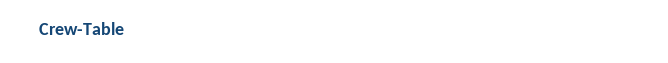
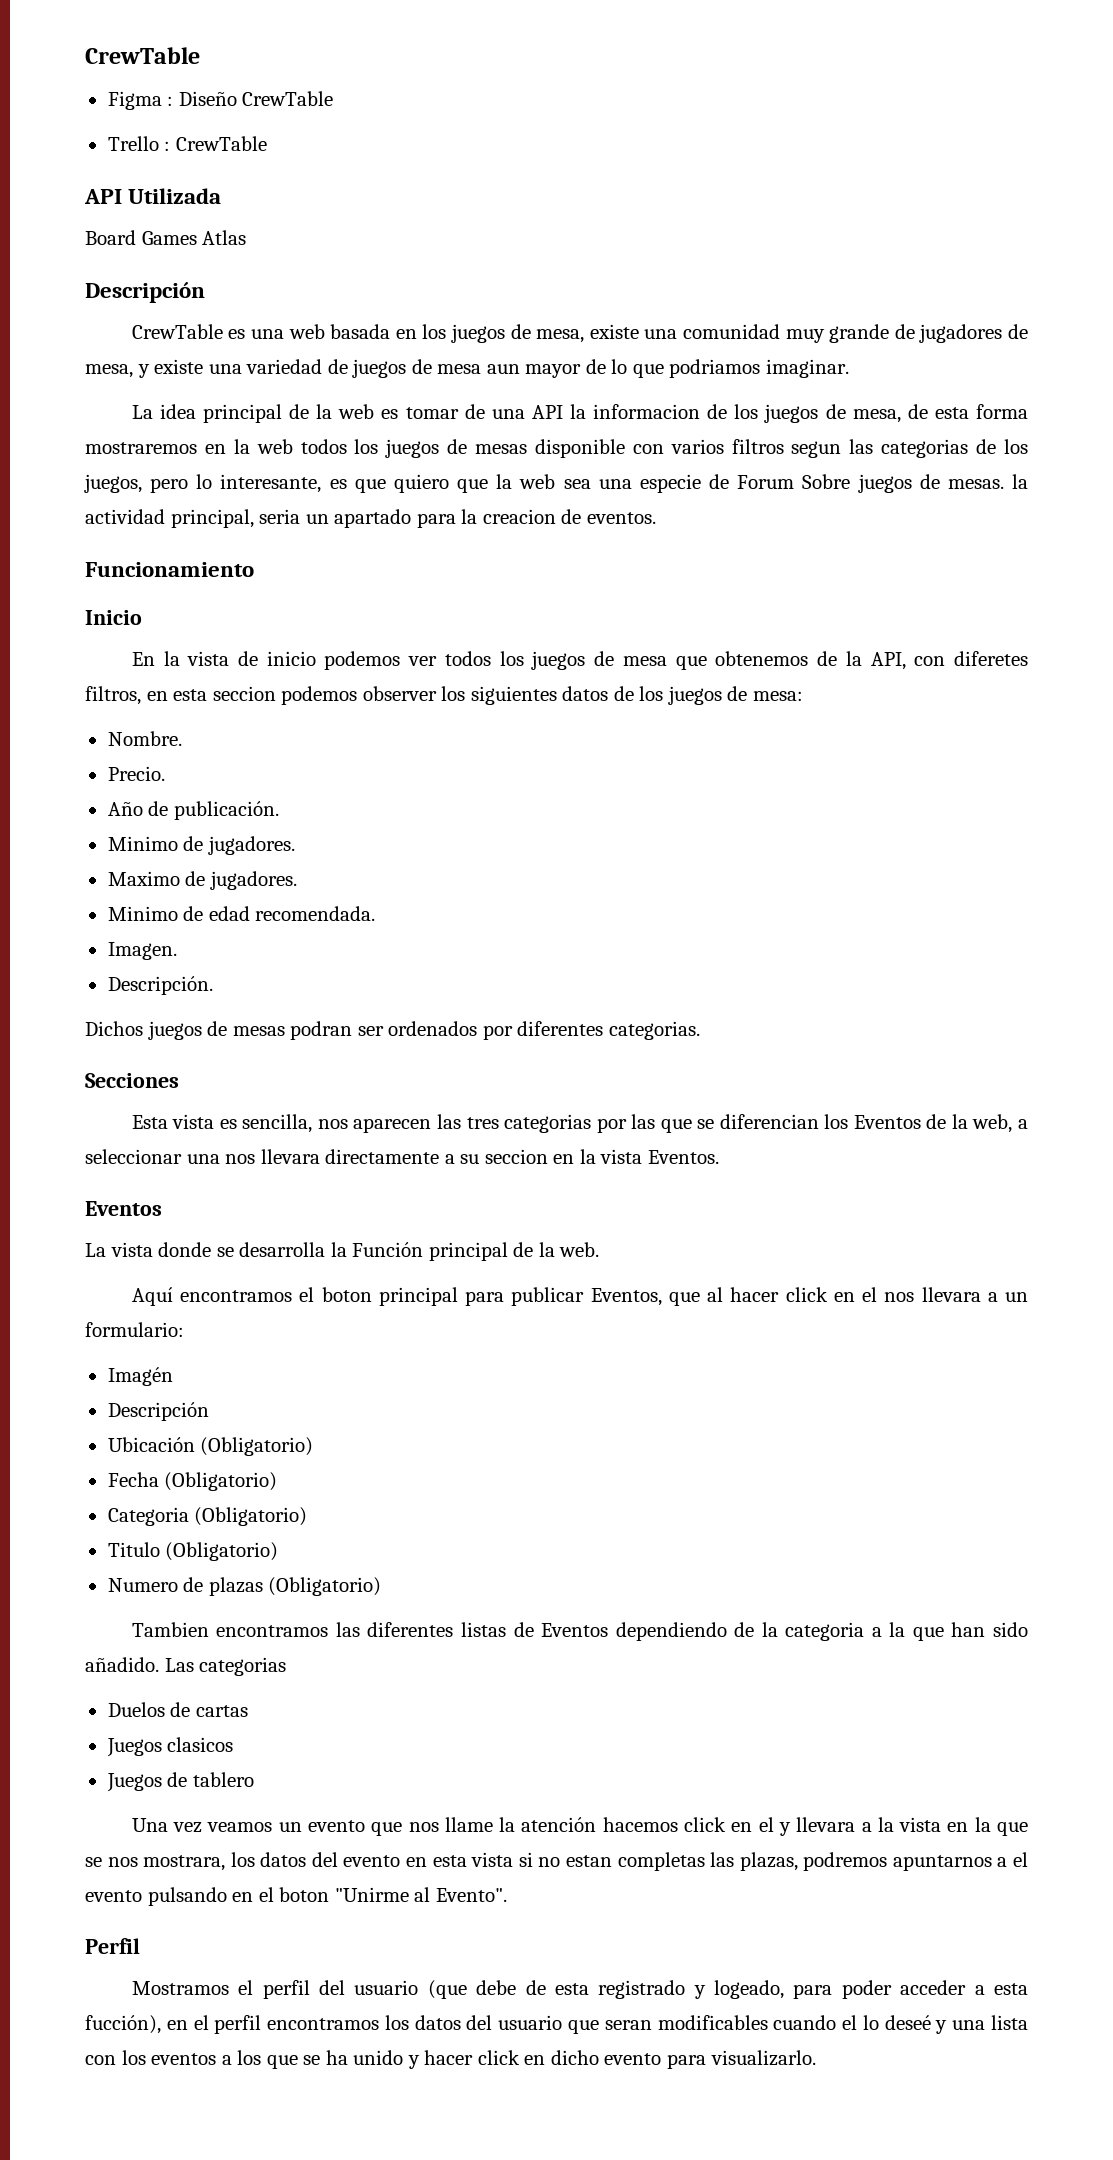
[39,22,124,35] Crew-Table -> [85,47,200,64] [107,91,334,110] [107,136,267,151] [84,188,222,204] [85,230,247,245] [85,282,205,303] [131,324,1028,343] [85,359,850,378] [131,404,1029,423] [85,439,1028,458] [84,474,1028,493] [85,509,656,528] [85,562,254,577] [85,610,142,625] [131,651,1029,670] [85,686,803,705] [107,731,182,746] [107,766,165,781] [107,801,279,820] [107,836,295,855] [107,871,297,890] [107,906,376,921] [107,942,177,960] [107,976,213,995] [85,1021,700,1040] [85,1073,179,1088] [131,1114,1028,1133] [85,1149,719,1164] [85,1201,162,1216] [85,1242,600,1261] [131,1287,1028,1306] [85,1322,184,1337] [107,1367,173,1386] [107,1402,209,1421] [107,1437,314,1456] [107,1472,278,1491] [107,1507,308,1526] [107,1542,279,1561] [107,1577,382,1596] [131,1622,1028,1641] [85,1657,287,1676] [107,1702,248,1717] [106,1737,234,1757] [106,1772,254,1792] [131,1817,1029,1836] [85,1852,1028,1871] [85,1887,507,1906] [85,1938,140,1954] [131,1980,1029,1999] [85,2015,1029,2034] [85,2050,816,2069] CrewTable // Figma : Diseño CrewTable // Trello : CrewTable // API Utilizada // Board Games Atlas // Descripción // CrewTable es una web basada en los juegos de mesa, existe una comunidad muy grande de jugadores de mesa, y existe una variedad de juegos de mesa aun mayor de lo que podriamos imaginar. // La idea principal de la web es tomar de una API la informacion de los juegos de mesa, de esta forma mostraremos en la web todos los juegos de mesas disponible con varios filtros segun las categorias de los juegos, pero lo interesante, es que quiero que la web sea una especie de Forum Sobre juegos de mesas. la actividad principal, seria un apartado para la creacion de eventos. // Funcionamiento // Inicio // En la vista de inicio podemos ver todos los juegos de mesa que obtenemos de la API, con diferetes filtros, en esta seccion podemos observer los siguientes datos de los juegos de mesa: // Nombre. // Precio. // Año de publicación. // Minimo de jugadores. // Maximo de jugadores. // Minimo de edad recomendada. // Imagen. // Descripción. // Dichos juegos de mesas podran ser ordenados por diferentes categorias. // Secciones // Esta vista es sencilla, nos aparecen las tres categorias por las que se diferencian los Eventos de la web, a seleccionar una nos llevara directamente a su seccion en la vista Eventos. // Eventos // La vista donde se desarrolla la Función principal de la web. // Aquí encontramos el boton principal para publicar Eventos, que al hacer click en el nos llevara a un formulario: // Imagén // Descripción // Ubicación (Obligatorio) // Fecha (Obligatorio) // Categoria (Obligatorio) // Titulo (Obligatorio) // Numero de plazas (Obligatorio) // Tambien encontramos las diferentes listas de Eventos dependiendo de la categoria a la que han sido añadido. Las categorias // Duelos de cartas // Juegos clasicos // Juegos de tablero // Una vez veamos un evento que nos llame la atención hacemos click en el y llevara a la vista en la que se nos mostrara, los datos del evento en esta vista si no estan completas las plazas, podremos apuntarnos a el evento pulsando en el boton "Unirme al Evento". // Perfil // Mostramos el perfil del usuario (que debe de esta registrado y logeado, para poder acceder a esta fucción), en el perfil encontramos los datos del usuario que seran modificables cuando el lo deseé y una lista con los eventos a los que se ha unido y hacer click en dicho evento para visualizarlo.

